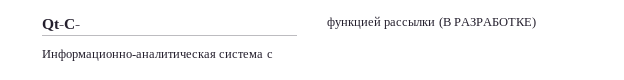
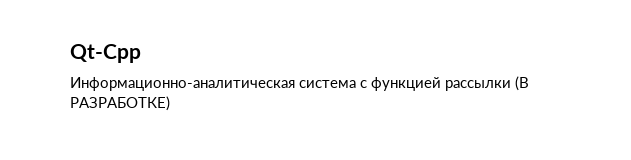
[42,19,80,31] Qt-C- -> [70,44,141,63] Qt-Cpp

